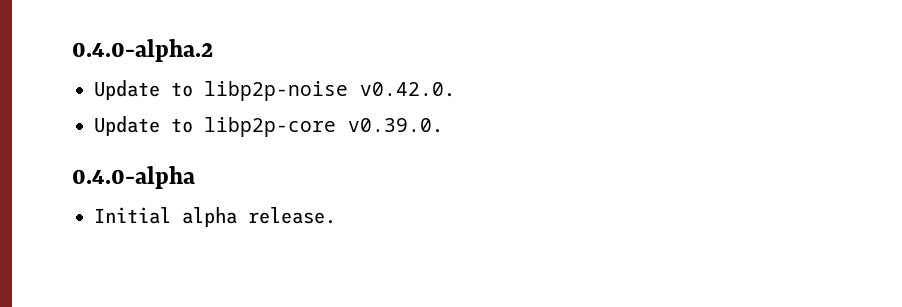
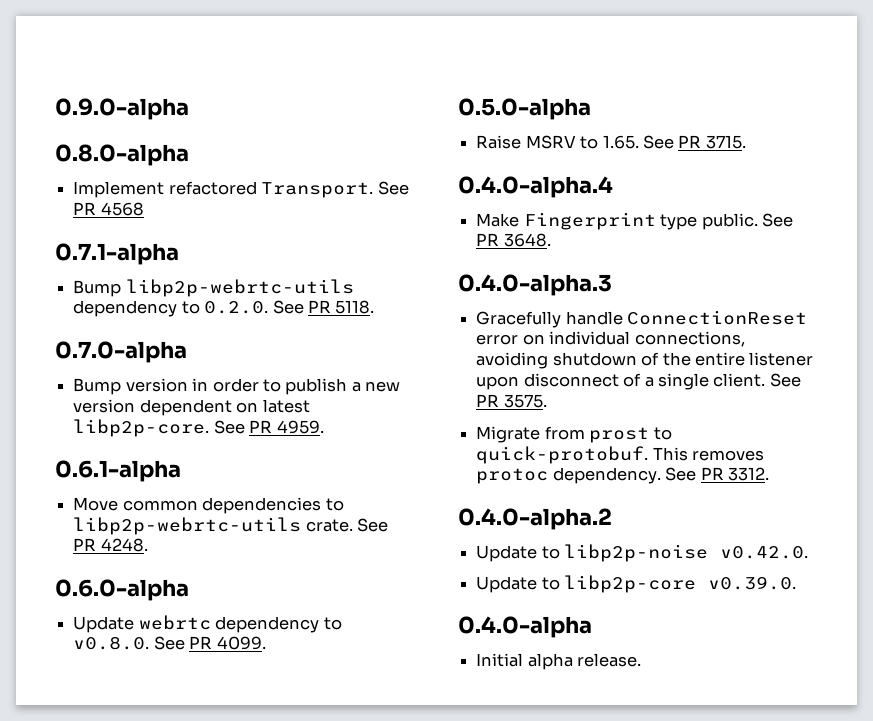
(72, 50) none -> [55,98,189,120] [55,144,189,166] [73,181,409,198] [73,202,144,216] [55,243,179,265] [73,279,354,297] [73,300,375,317] [55,341,187,363] [73,378,401,395] [73,399,310,416] [73,419,324,437] [55,460,181,482] [73,497,344,514] [73,517,389,535] [73,538,148,552] [55,579,189,601] [73,615,342,633] [73,636,266,650] [458,98,591,120] [476,135,746,149] [458,176,613,198] [476,212,793,230] [476,233,551,247] [458,274,612,296] [476,310,808,328] [476,331,745,347] [476,352,814,369] [476,373,801,390] [476,394,547,408] [476,426,672,443] [476,446,765,464] [476,467,769,484] 0.9.0-alpha // 0.8.0-alpha // Implement refactored Transport. See PR 4568 // 0.7.1-alpha // Bump libp2p-webrtc-utils dependency to 0.2.0. See PR 5118. // 0.7.0-alpha // Bump version in order to publish a new version dependent on latest libp2p-core. See PR 4959. // 0.6.1-alpha // Move common dependencies to libp2p-webrtc-utils crate. See PR 4248. // 0.6.0-alpha // Update webrtc dependency to v0.8.0. See PR 4099. // 0.5.0-alpha // Raise MSRV to 1.65. See PR 3715. // 0.4.0-alpha.4 // Make Fingerprint type public. See PR 3648. // 0.4.0-alpha.3 // Gracefully handle ConnectionReset error on individual connections, avoiding shutdown of the entire listener upon disconnect of a single client. See PR 3575. // Migrate from prost to quick-protobuf. This removes protoc dependency. See PR 3312. //

